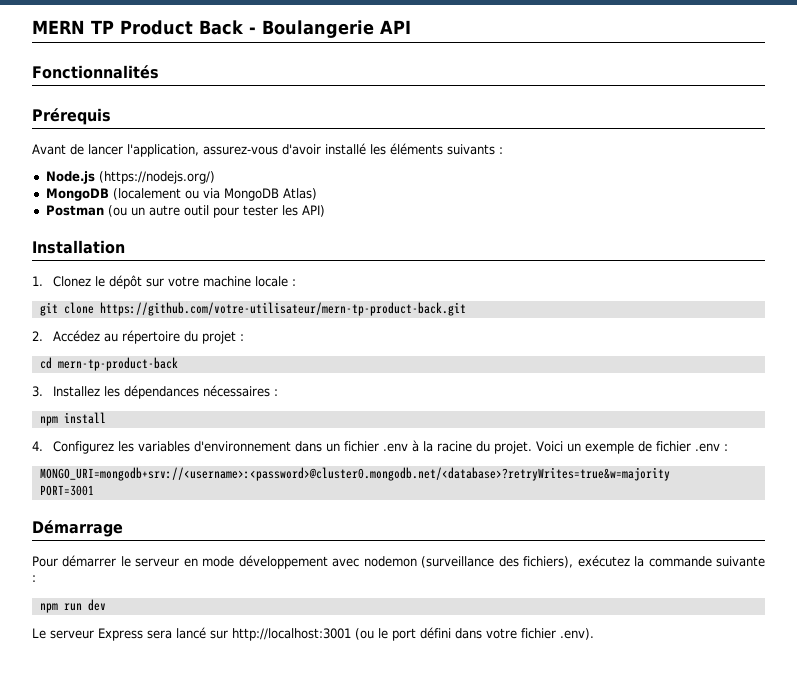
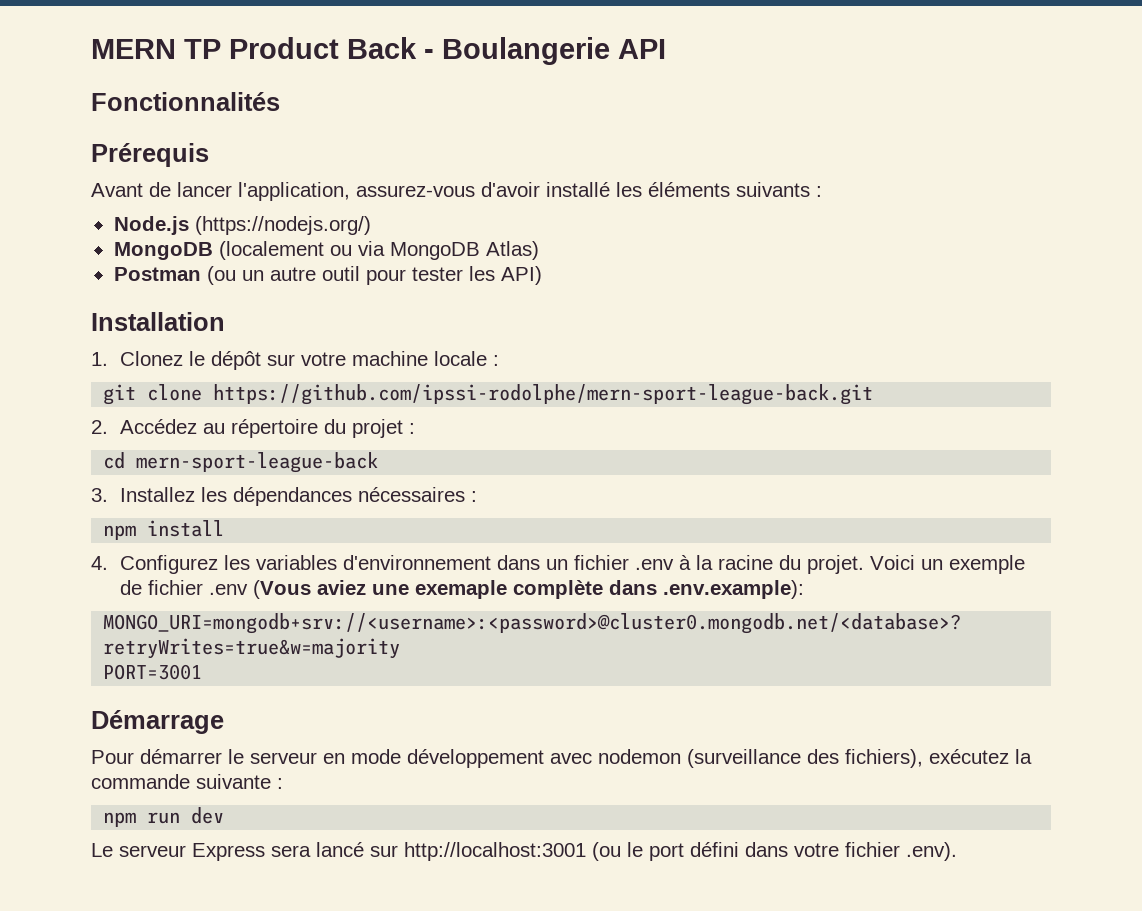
[99,302,466,316] https://github.com/votre-utilisateur/mern-tp-product-back.git -> [213,384,874,405] https://github.com/ipssi-rodolphe/mern-sport-league-back.git
[57,357,178,371] mern-tp-product-back -> [136,452,379,473] mern-sport-league-back
[724,444,729,451] : -> [252,580,804,599] (Vous aviez une exemaple complète dans .env.example):

